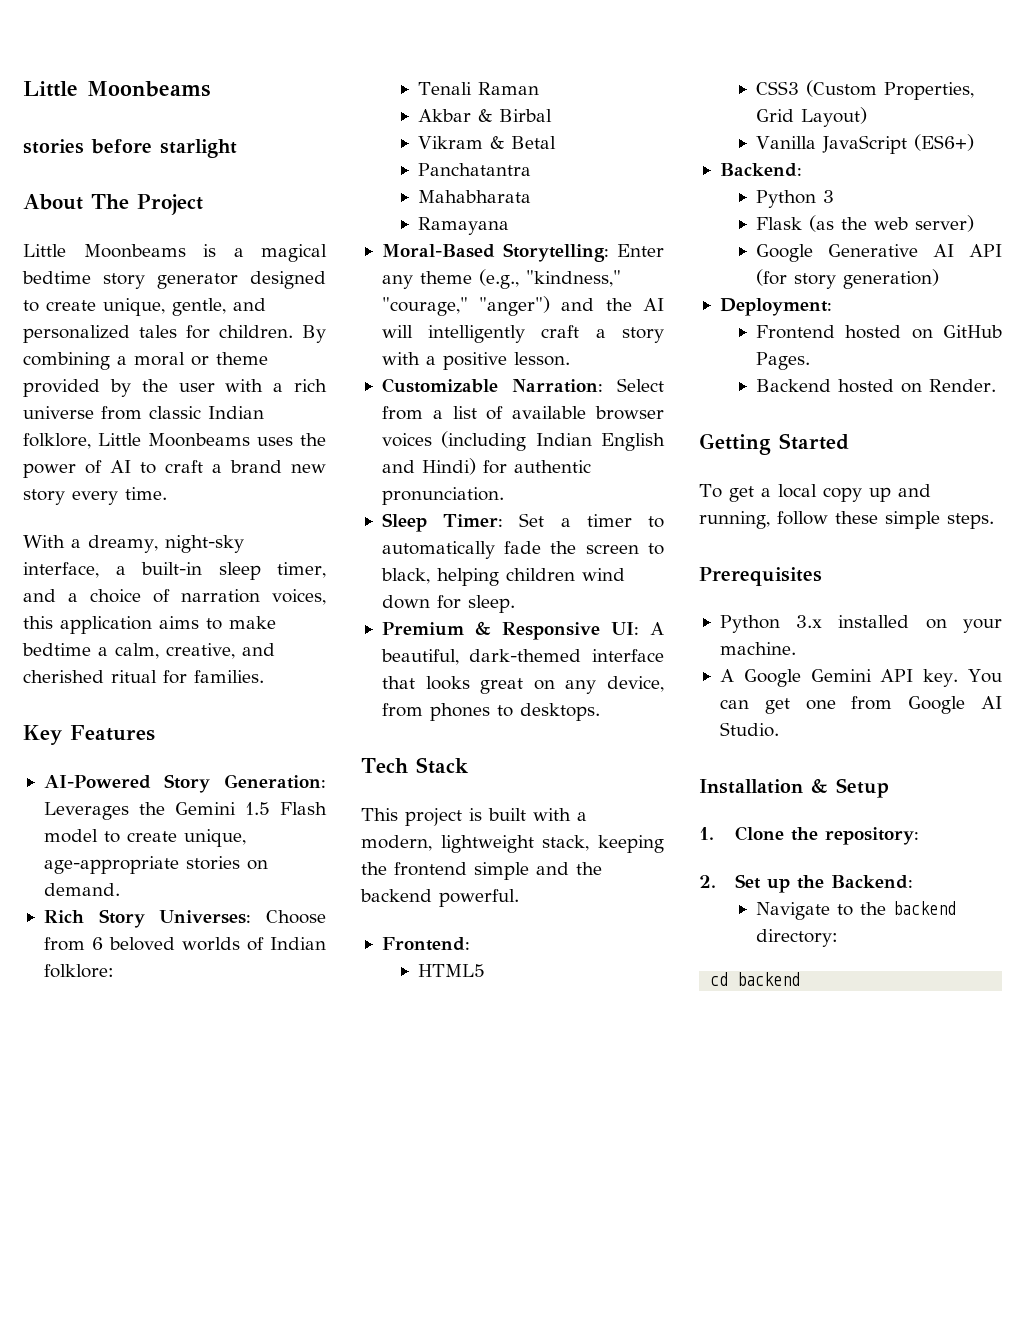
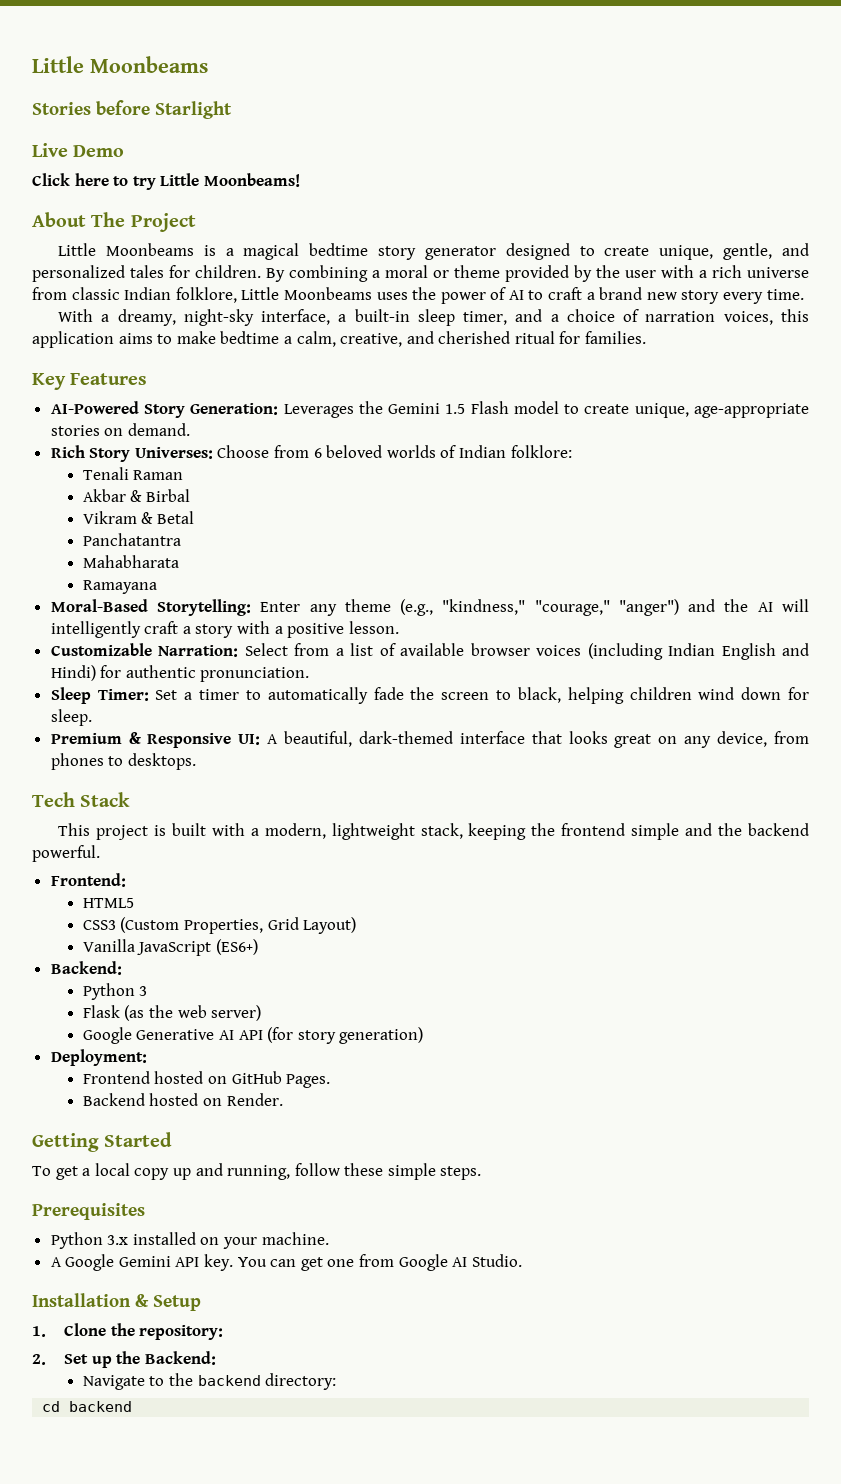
[23,139,237,158] stories before starlight -> [32,100,232,119] [32,143,125,157] [32,173,300,190] Stories before Starlight // Live Demo // Click here to try Little Moonbeams!

